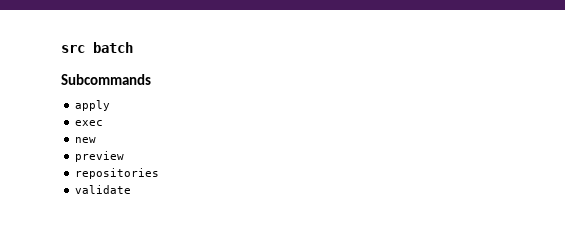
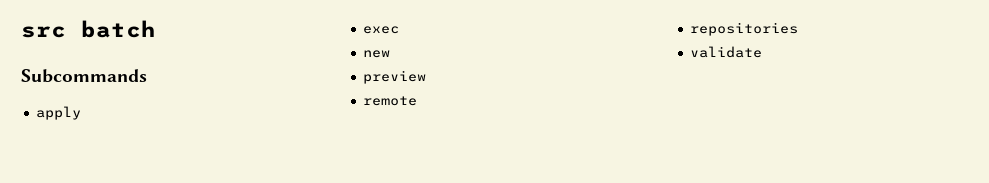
(124, 156) none -> [363,96,418,106] // remote

